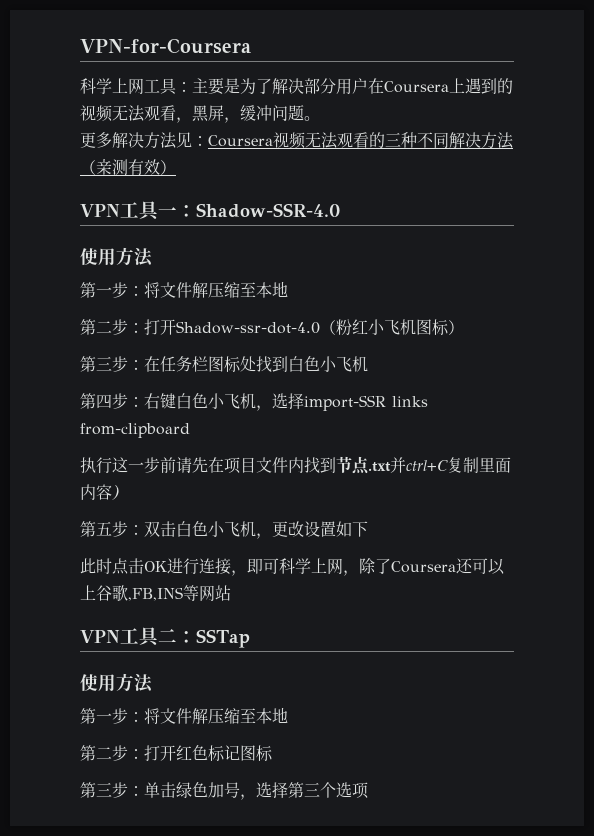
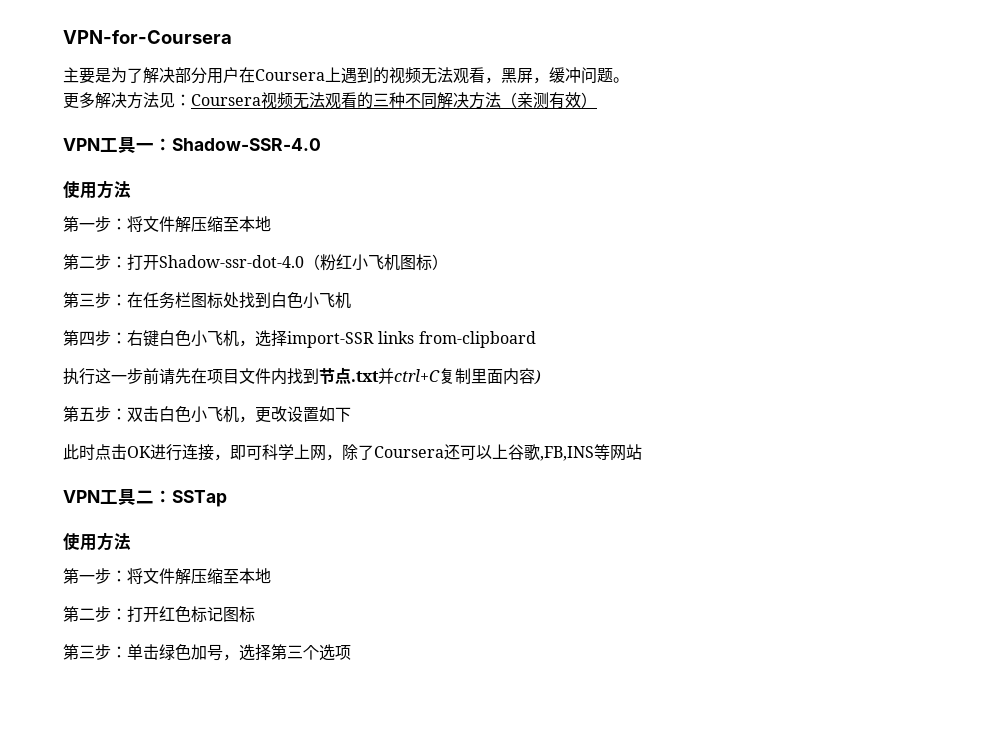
[80,78,192,95] 科学上网工具： -> (232, 37) none

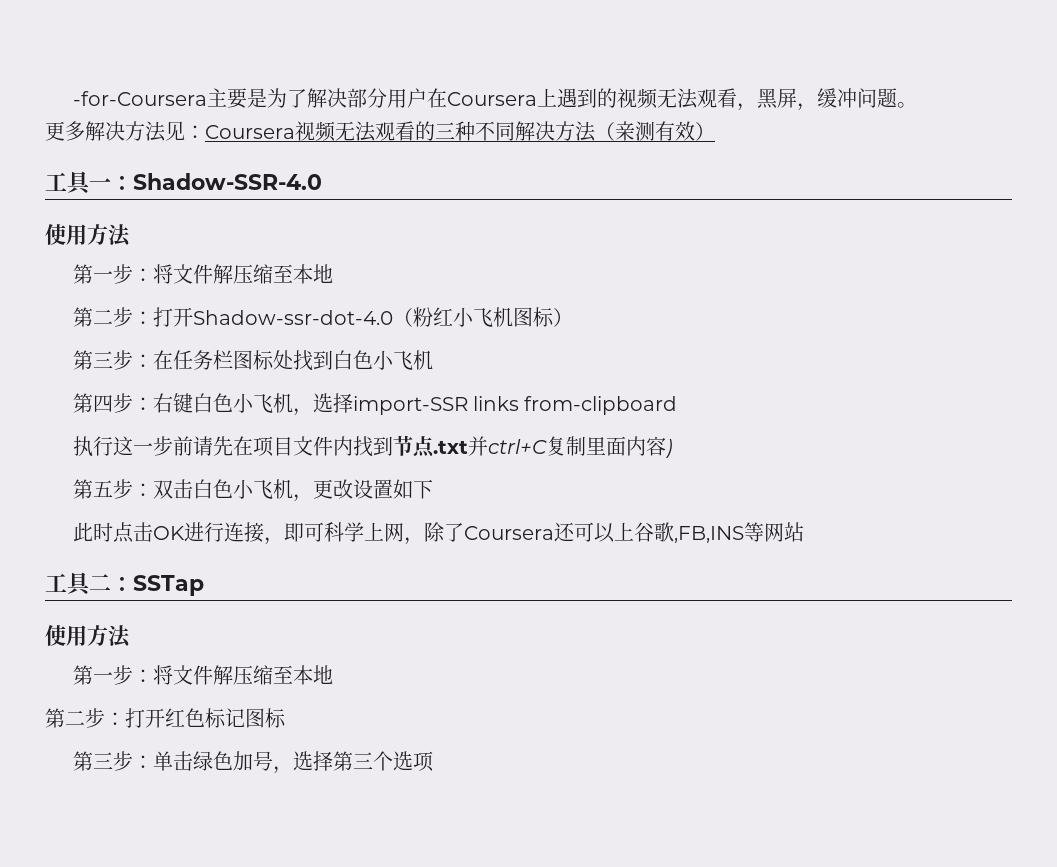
[63,30,232,44] VPN-for-Coursera // -> [72,91,207,106] -for-Coursera
[63,138,100,151] VPN -> (715, 131) none
[63,490,100,503] VPN -> (804, 532) none

